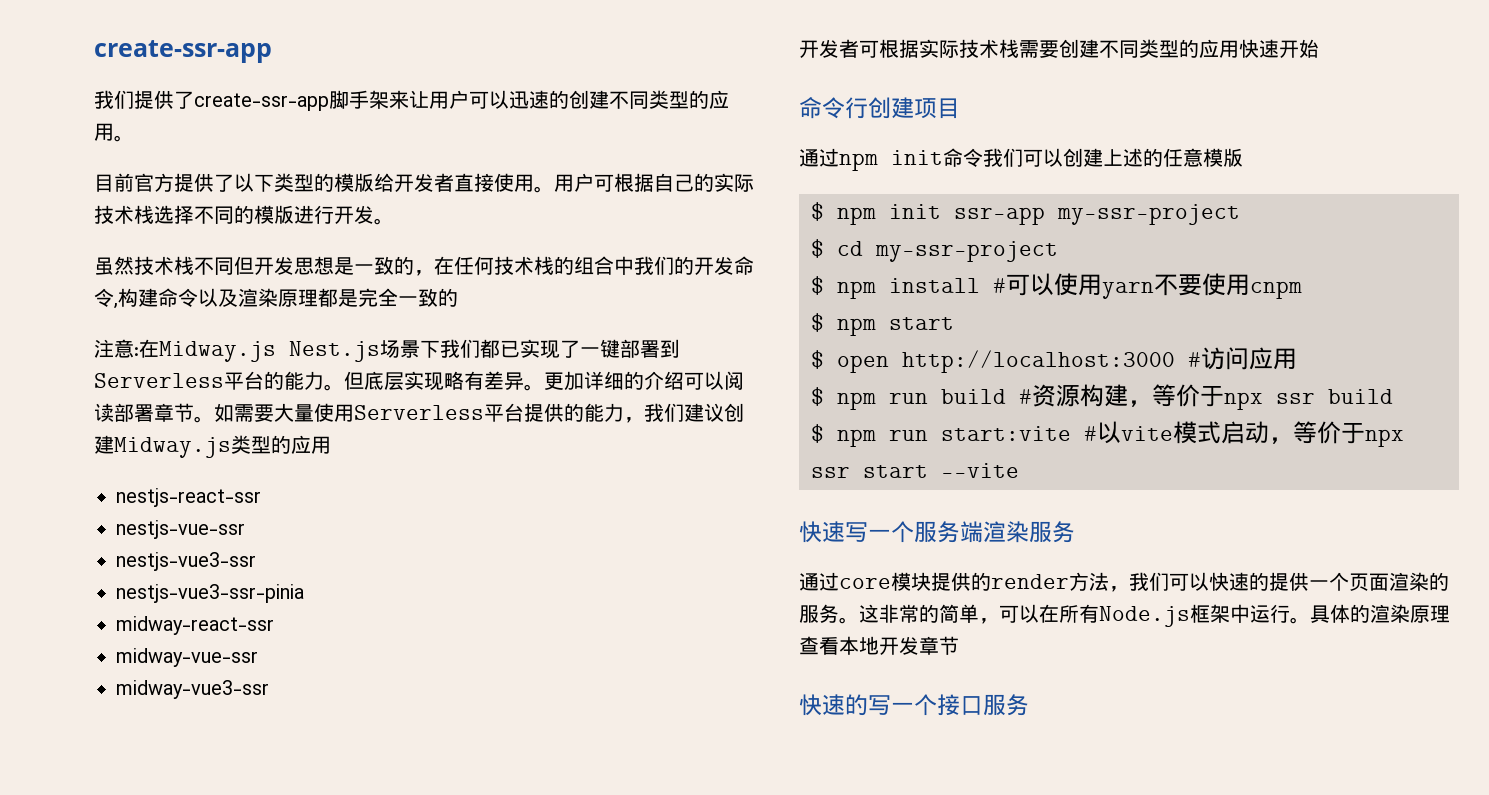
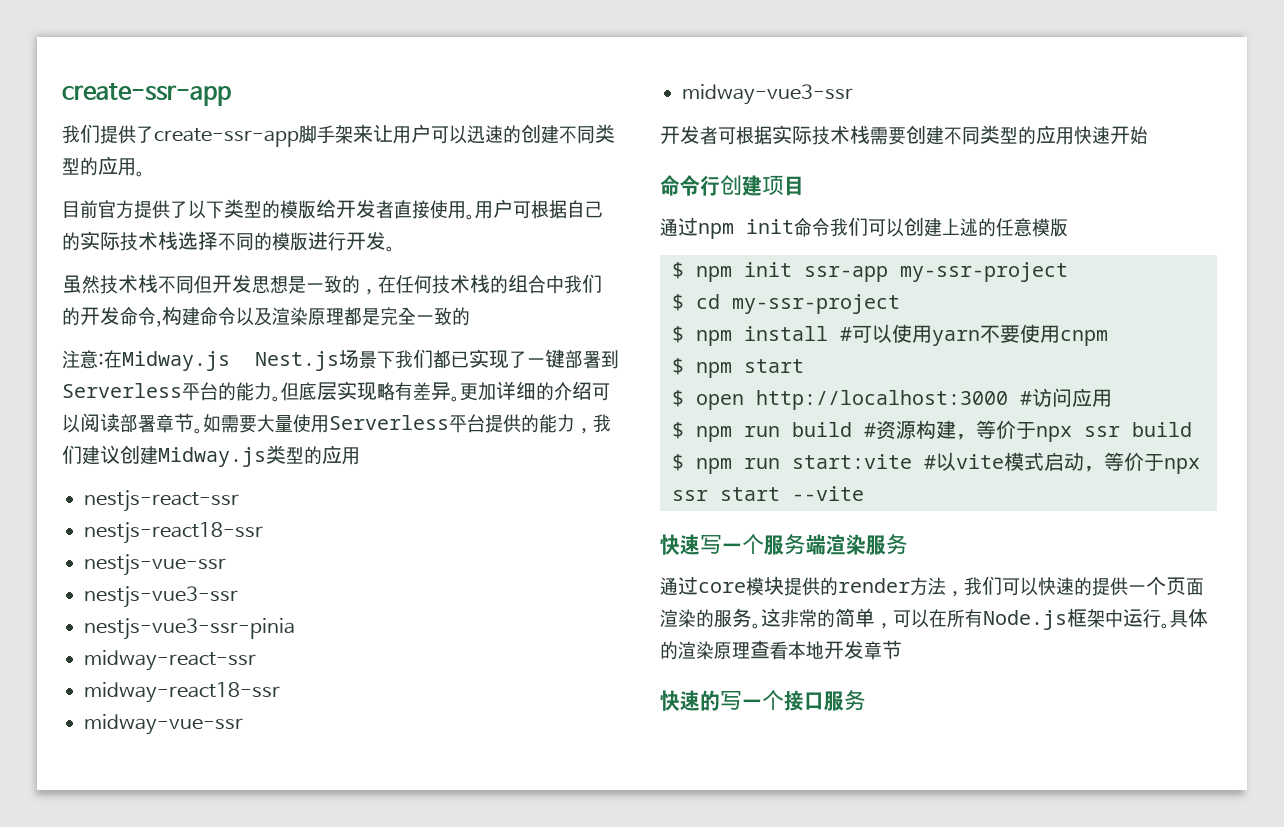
(261, 497) none -> [84,522,263,544] // nestjs-react18-ssr
(274, 625) none -> [84,682,280,703] // midway-react18-ssr

